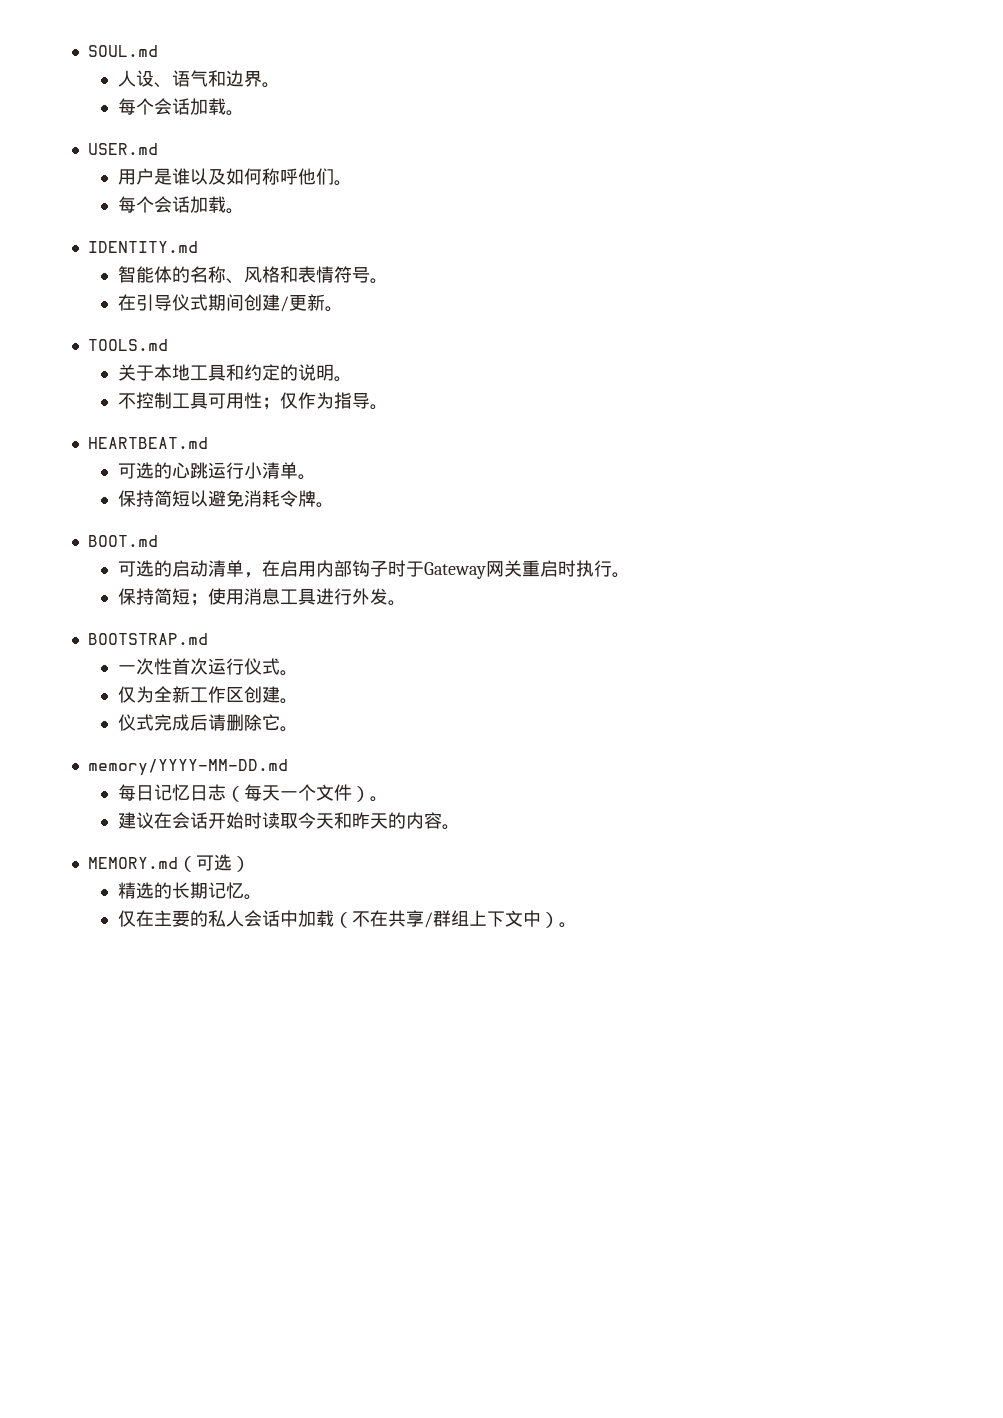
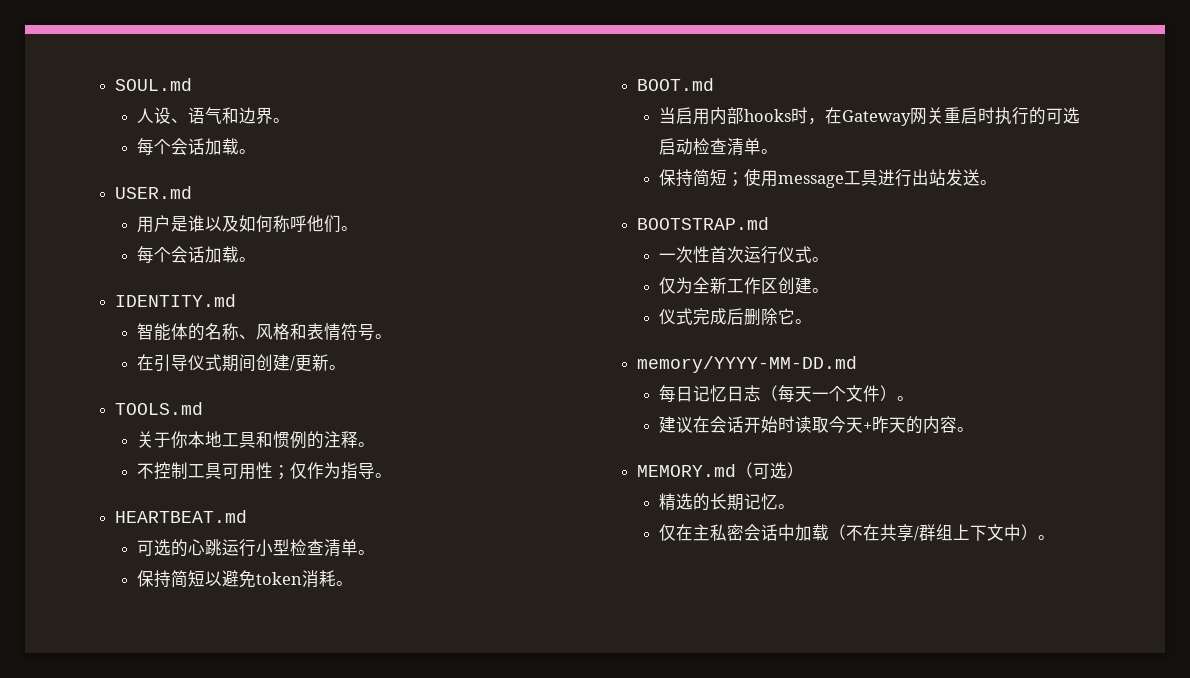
(154, 373) none -> [171,431,189,448] 你
[243,364,334,381] 约定的说明 -> [273,431,359,449] 惯例的注释
(262, 470) none -> [273,539,325,556] 型检查
[243,490,316,507] 消耗令牌 -> [256,570,337,588] token消耗
[117,560,424,578] 可选的启动清单，在启用内部钩子时于 -> [659,107,843,125] 当启用内部hooks时，在
(612, 568) none -> [1029,107,1081,125] [659,138,762,156] 的可选启动检查清单
[243,588,280,605] 消息 -> [778,175,845,188] message
[351,588,388,605] 外发 -> [912,169,981,186] 出站发送
[207,714,226,731] 请 -> (745, 316) none
[333,812,352,829] 和 -> [863,422,873,431] +
[171,910,244,927] 要的私人 -> [710,524,745,541] 私密

